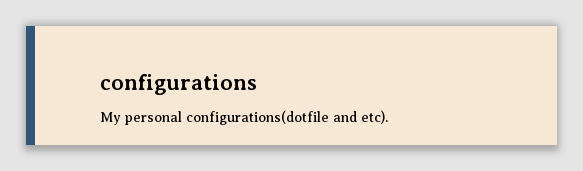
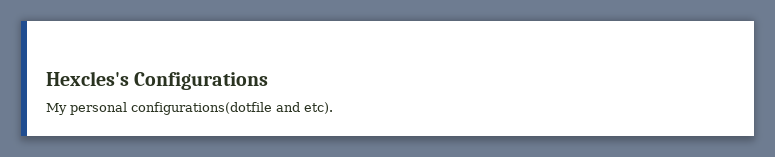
[100,74,257,95] configurations -> [46,71,269,90] Hexcles's Configurations

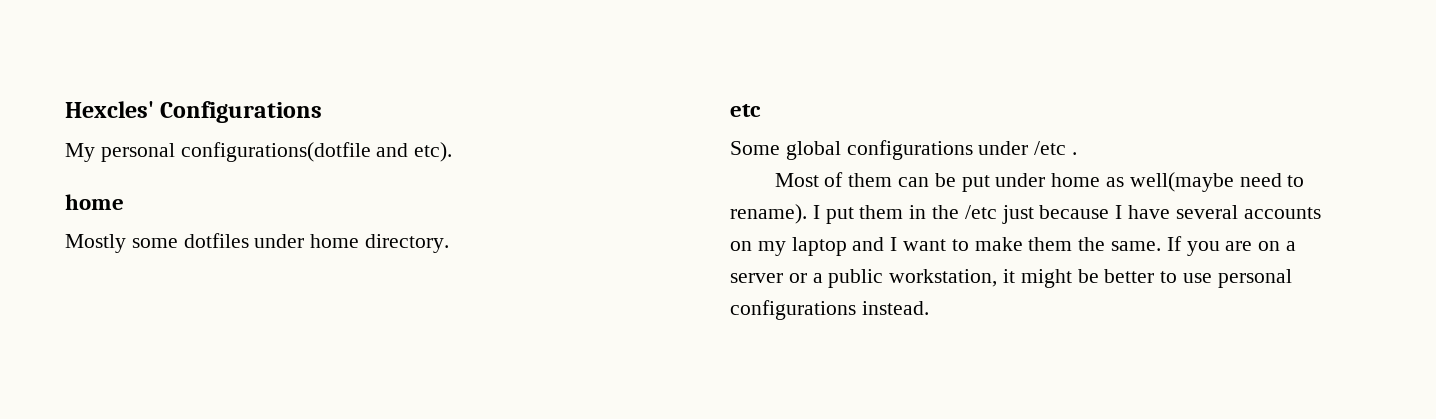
[46,71,129,86] Hexcles's -> [65,101,154,118] Hexcles'
(333, 108) none -> [65,194,124,210] [65,233,450,253] [730,104,761,117] [730,140,1078,160] [774,172,1305,192] [730,204,1321,224] [730,236,1297,256] [730,269,1292,288] [730,300,929,320] // home // Mostly some dotfiles under home directory. // etc // Some global configurations under /etc . // Most of them can be put under home as well(maybe need to rename). I put them in the /etc just because I have several accounts on my laptop and I want to make them the same. If you are on a server or a public workstation, it might be better to use personal configurations instead.

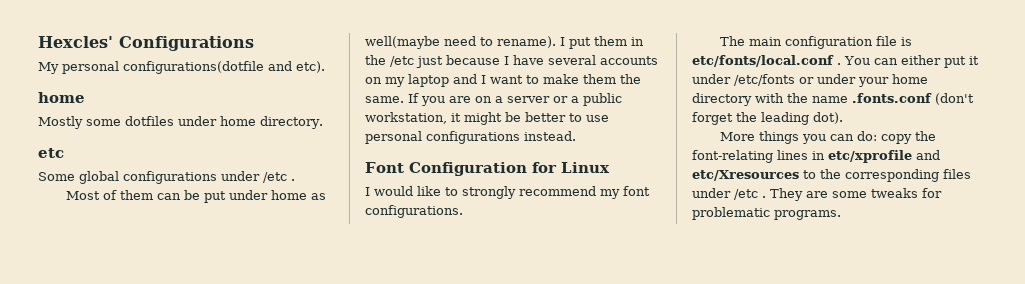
(929, 308) none -> [365,162,610,176] [365,186,650,199] [365,205,463,218] [719,36,912,49] [692,55,979,68] [692,74,928,87] [692,93,974,106] [692,112,843,125] [719,131,936,144] [692,150,940,163] [692,169,971,182] [692,188,942,201] [692,207,841,220] // Font Configuration for Linux // I would like to strongly recommend my font configurations. // The main configuration file is etc/fonts/local.conf . You can either put it under /etc/fonts or under your home directory with the name .fonts.conf (don't forget the leading dot). // More things you can do: copy the font-relating lines in etc/xprofile and etc/Xresources to the corresponding files under /etc . They are some tweaks for problematic programs.

